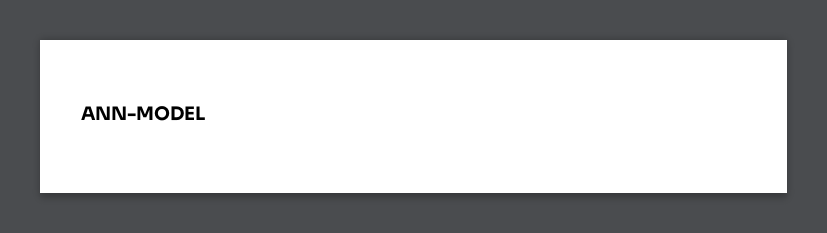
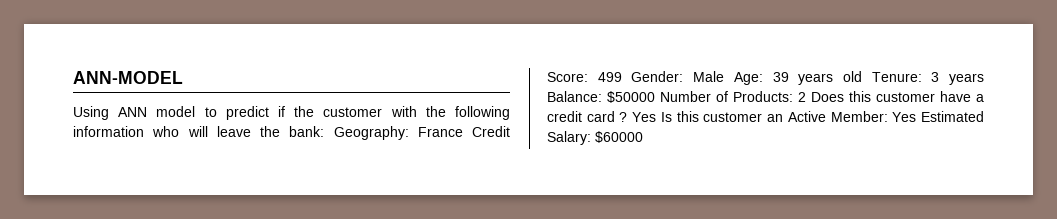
(205, 113) none -> [73,106,510,120] [73,126,510,140] [547,71,984,85] [547,91,984,103] [547,111,984,122] [547,131,643,145] // Using ANN model to predict if the customer with the following information who will leave the bank: Geography: France Credit Score: 499 Gender: Male Age: 39 years old Tenure: 3 years Balance: $50000 Number of Products: 2 Does this customer have a credit card ? Yes Is this customer an Active Member: Yes Estimated Salary: $60000

